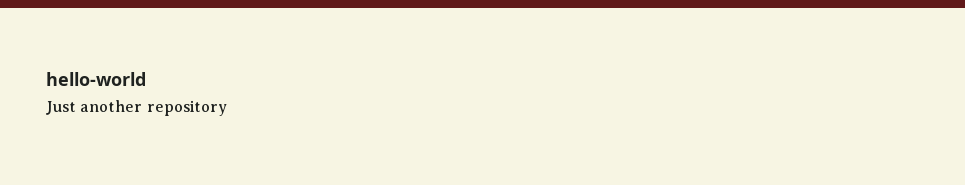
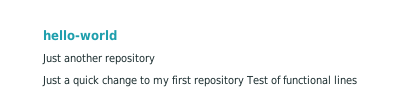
(227, 108) none -> [42,75,357,87] // Just a quick change to my first repository Test of functional lines

